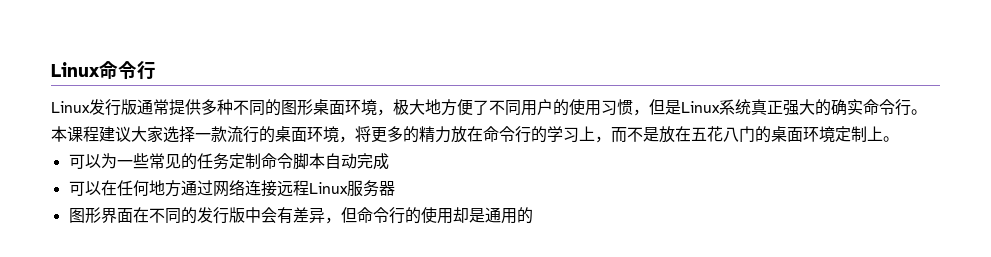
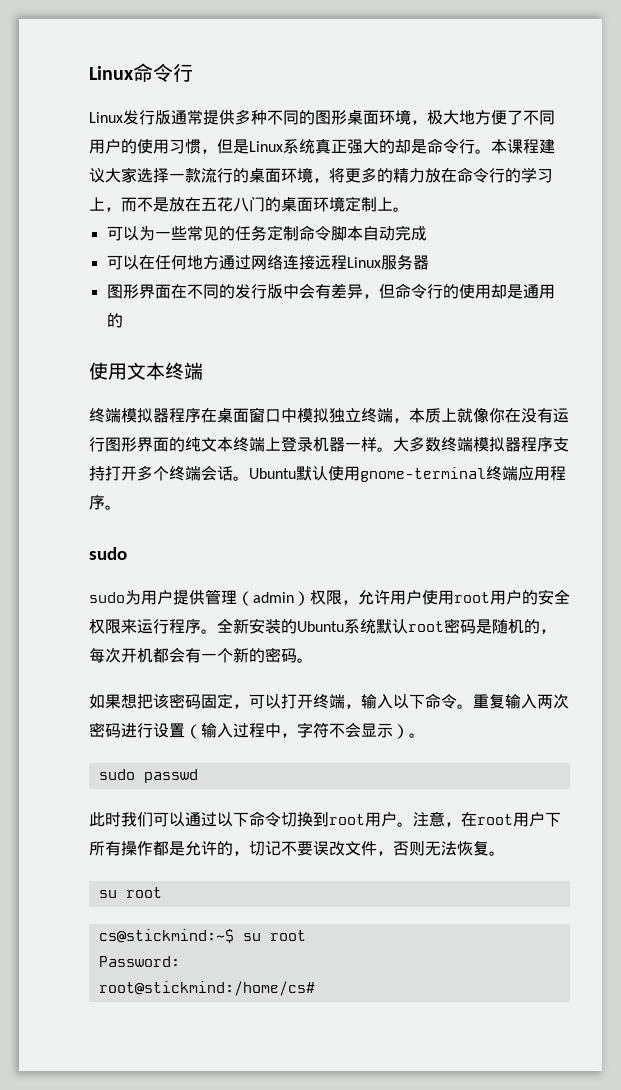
[831,99,863,116] 确实 -> [395,139,427,154] 却是
(533, 215) none -> [89,362,203,380] [89,407,569,423] [89,436,569,452] [89,465,566,482] [89,495,121,510] [89,547,127,560] [89,589,570,606] [89,618,556,634] [89,647,313,663] [89,693,569,709] [89,722,425,739] [98,769,198,783] [89,811,561,827] [89,841,505,856] [98,887,162,898] [98,929,306,943] [98,956,180,967] [98,981,315,996] // 使用文本终端 // 终端模拟器程序在桌面窗口中模拟独立终端，本质上就像你在没有运行图形界面的纯文本终端上登录机器一样。大多数终端模拟器程序支持打开多个终端会话。Ubuntu默认使用gnome-terminal终端应用程序。 // sudo // sudo为用户提供管理（admin）权限，允许用户使用root用户的安全权限来运行程序。全新安装的Ubuntu系统默认root密码是随机的，每次开机都会有一个新的密码。 // 如果想把该密码固定，可以打开终端，输入以下命令。重复输入两次密码进行设置（输入过程中，字符不会显示）。 // sudo passwd // 此时我们可以通过以下命令切换到root用户。注意，在root用户下所有操作都是允许的，切记不要误改文件，否则无法恢复。 // su root // cs@stickmind:~$ su root // Password: // root@stickmind:/home/cs#

